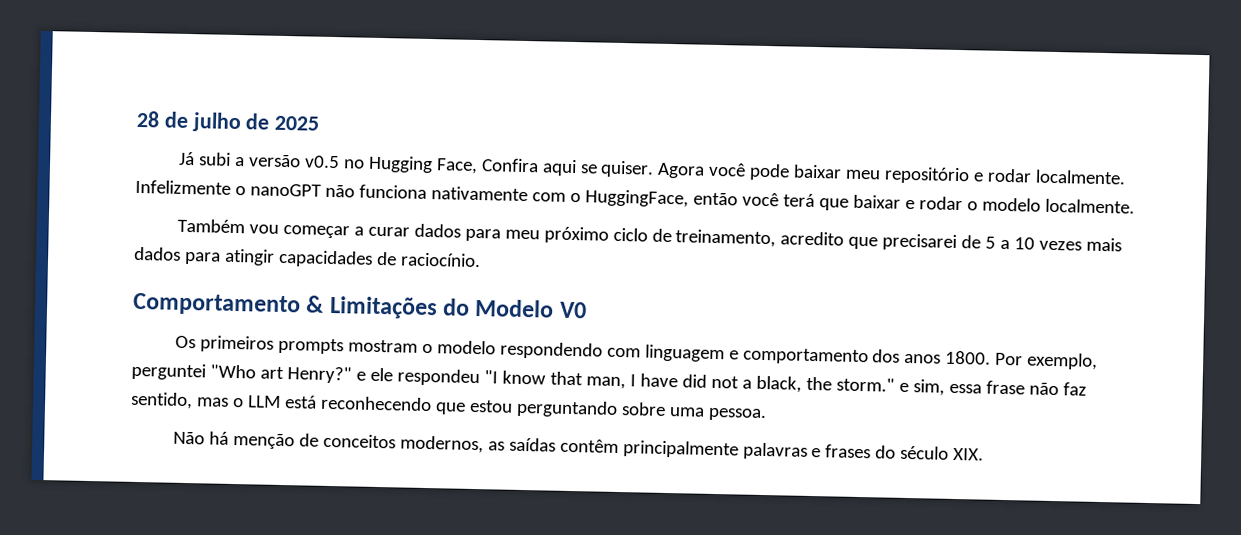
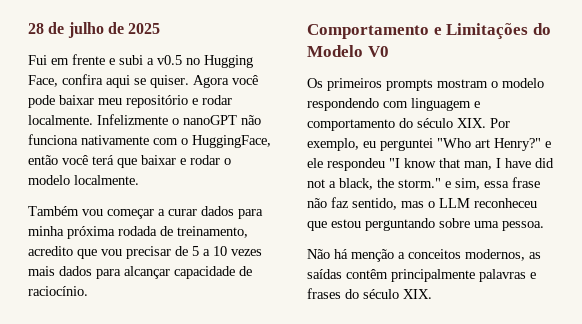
[178,151,195,166] Já -> [28,54,115,65] Fui em frente e
[248,154,301,168] versão -> (154, 61) none
[480,158,539,173] Confira -> [62,74,103,85] confira
[504,226,648,244] meu próximo ciclo -> [28,226,157,239] minha próxima rodada
[882,233,958,251] precisarei -> [101,246,171,259] vou precisar
[223,248,373,268] atingir capacidades -> [124,266,235,279] alcançar capacidade
[305,295,325,313] & -> [433,27,442,35] e
[872,349,992,365] dos anos 1800. -> [399,118,486,128] do século XIX.
(1099, 361) none -> [363,141,376,148] eu
[284,395,432,412] está reconhecendo -> [474,198,537,208] reconheceu
[298,433,319,447] de -> [398,252,405,259] a

